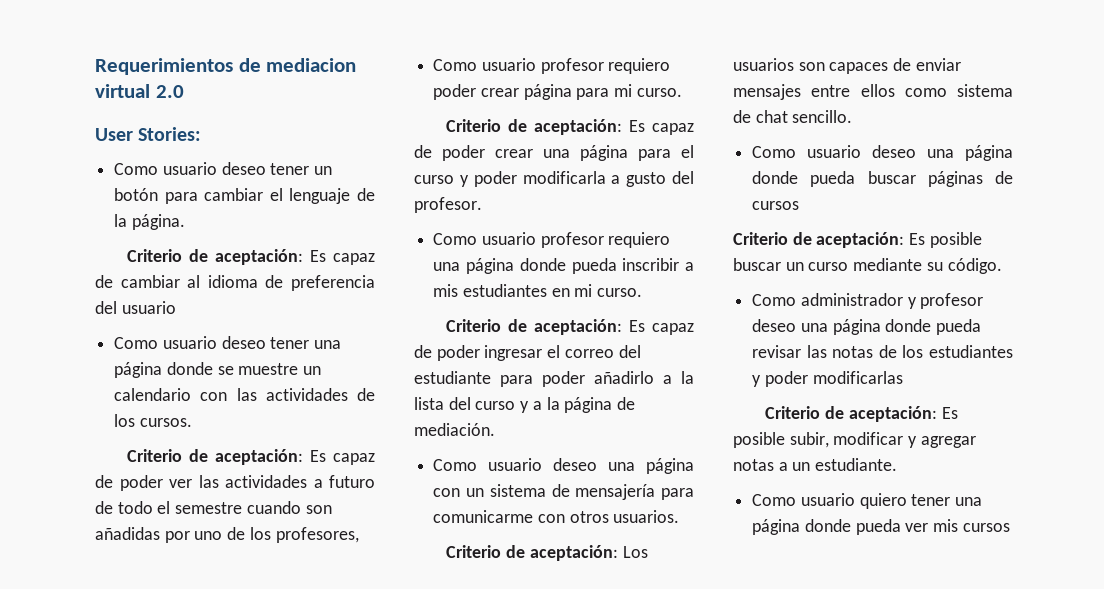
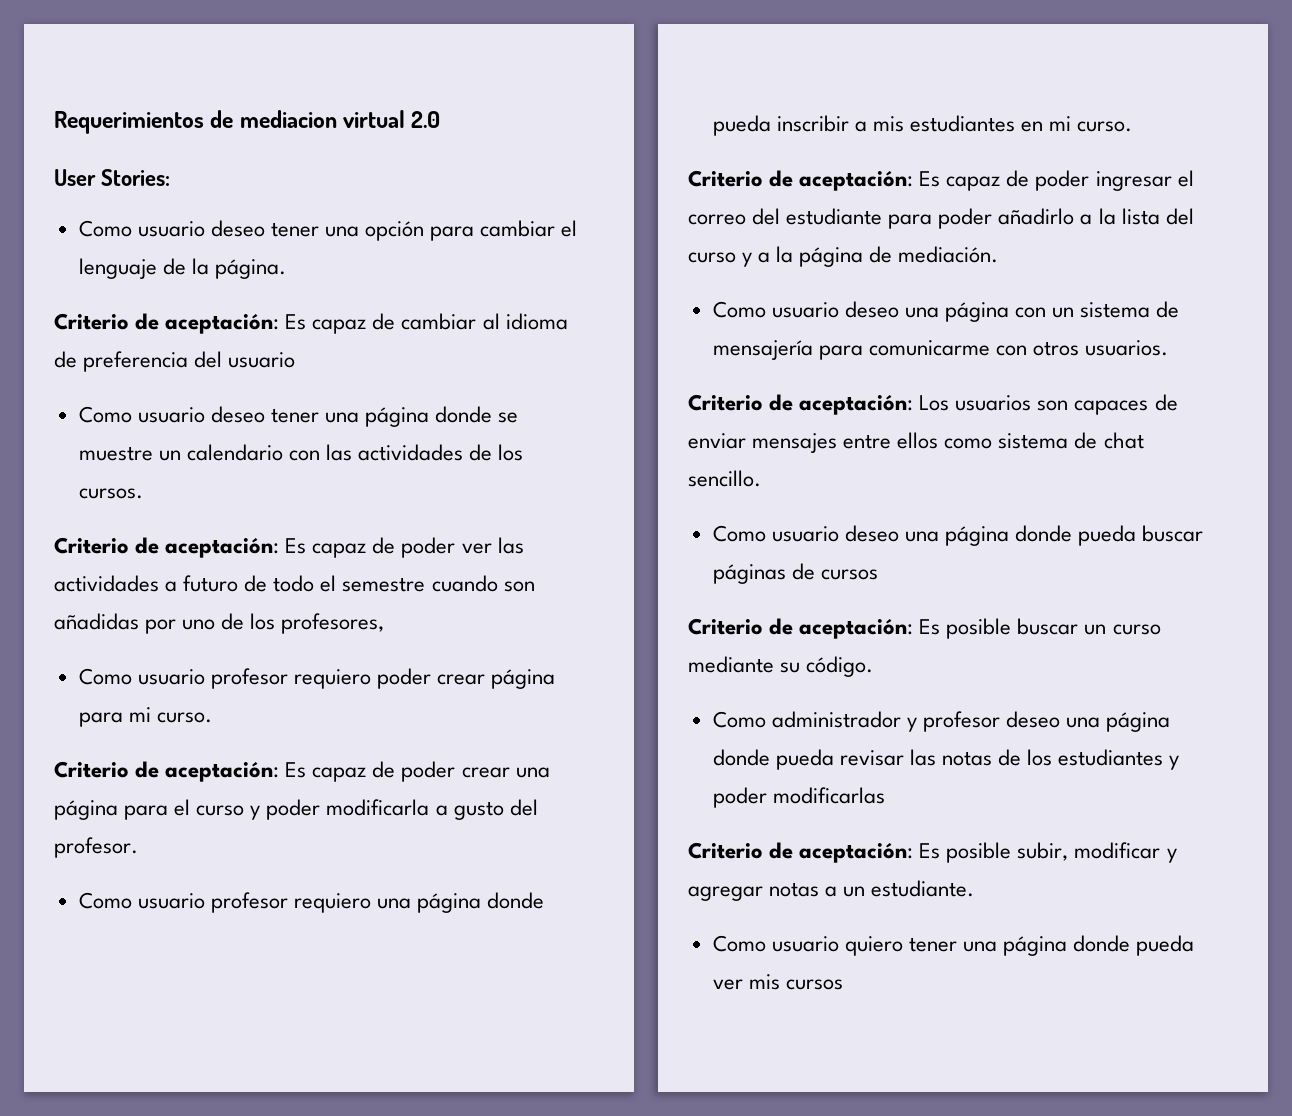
[314,166,333,175] [114,188,159,201] un botón -> [325,221,425,241] una opción

